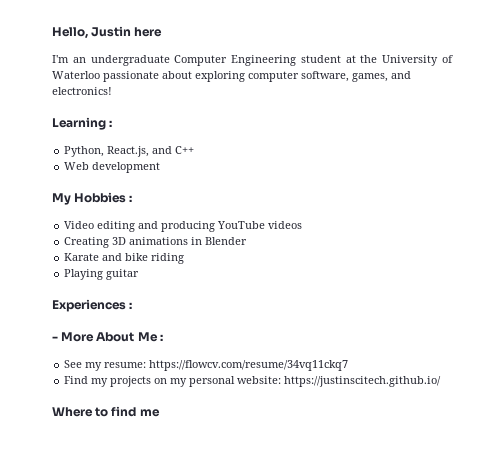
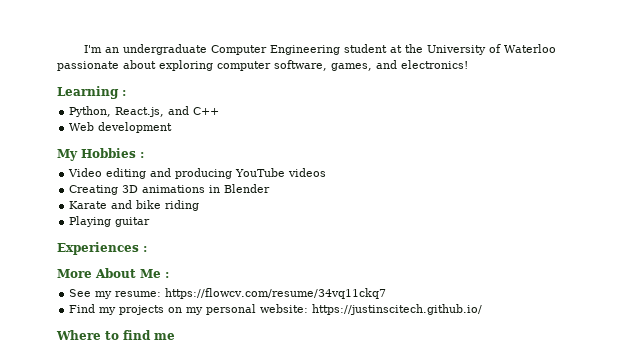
[52,26,163,39] Hello, Justin here // -> (83, 49) none
[52,336,58,341] - -> (147, 249) none

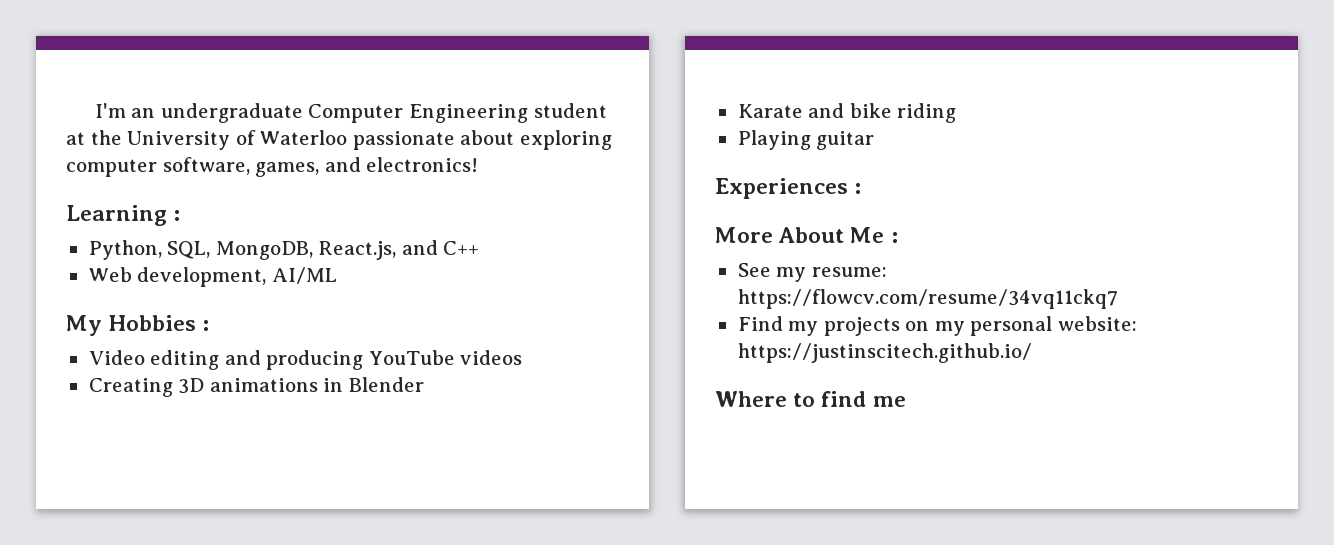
(112, 111) none -> [167,241,313,260] SQL, MongoDB,
[98,122,173,133] development -> [137,267,337,287] development, AI/ML

